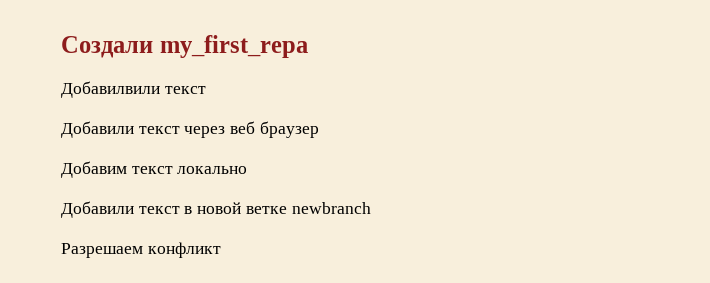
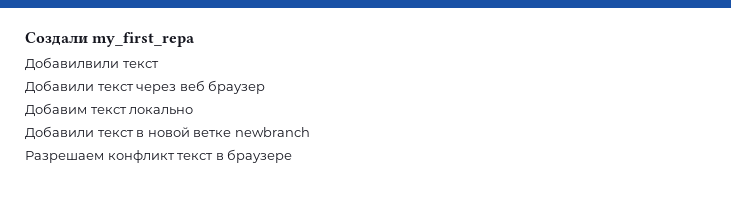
(221, 250) none -> [177,149,293,163] текст в браузере

